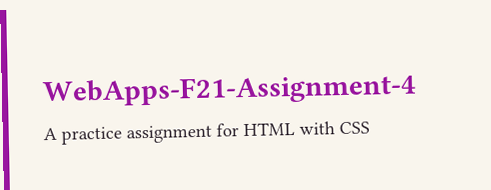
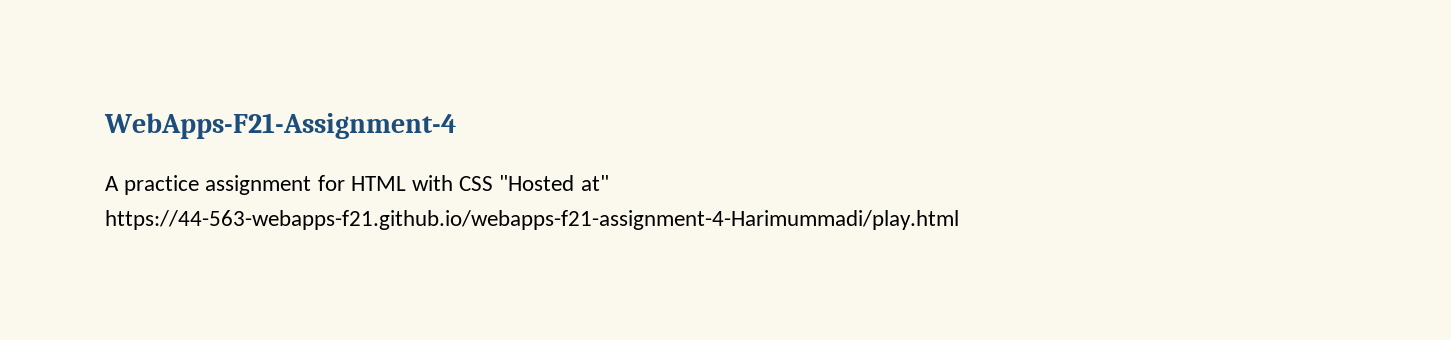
(370, 128) none -> [499,175,609,191] [105,210,959,230] "Hosted at" https://44-563-webapps-f21.github.io/webapps-f21-assignment-4-Harimummadi/play.html

